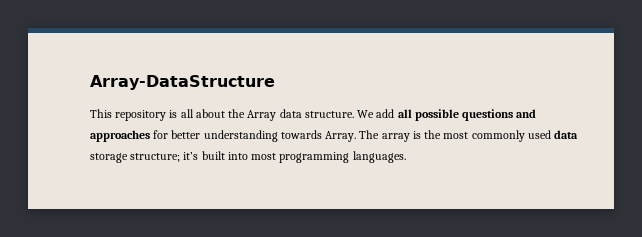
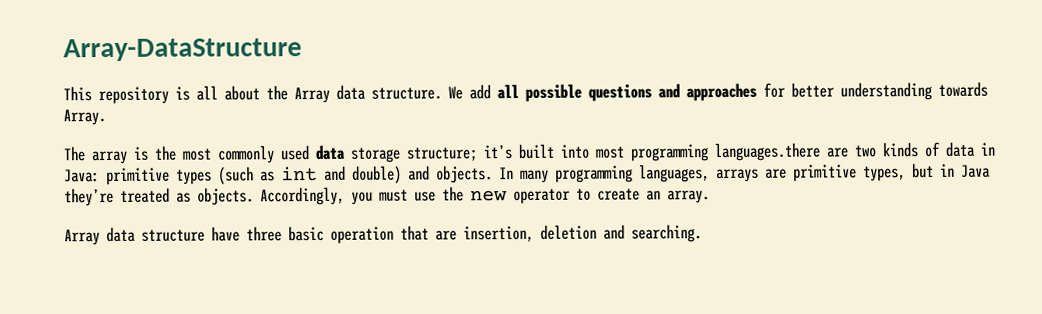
(357, 136) none -> (106, 117) //
[352,151,406,163] languages. -> [714,141,995,162] [64,162,991,186] [64,186,710,207] [64,224,702,246] languages.there are two kinds of data in Java: primitive types (such as int and double) and objects. In many programming languages, arrays are primitive types, but in Java they’re treated as objects. Accordingly, you must use the new operator to create an array. // Array data structure have three basic operation that are insertion, deletion and searching.

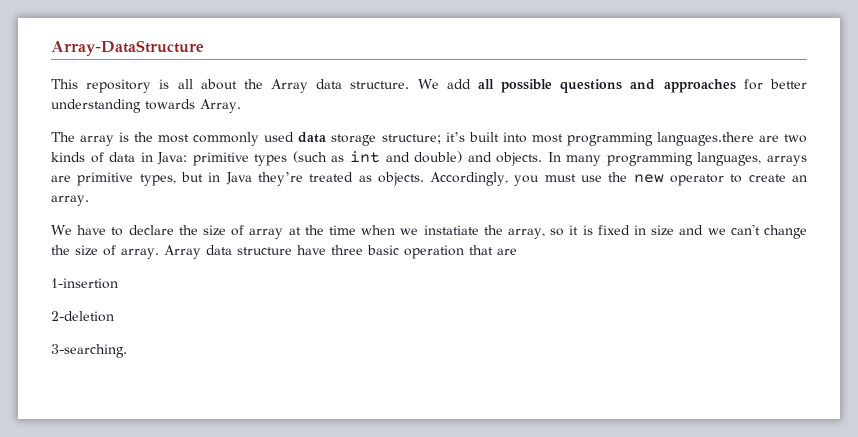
(710, 197) none -> [51,224,807,239] [51,245,159,259] We have to declare the size of array at the time when we instatiate the array, so it is fixed in size and we can't change the size of array.
[463,224,702,243] insertion, deletion and searching. -> [51,278,118,289] [51,311,114,322] [51,344,127,358] // 1-insertion // 2-deletion // 3-searching.

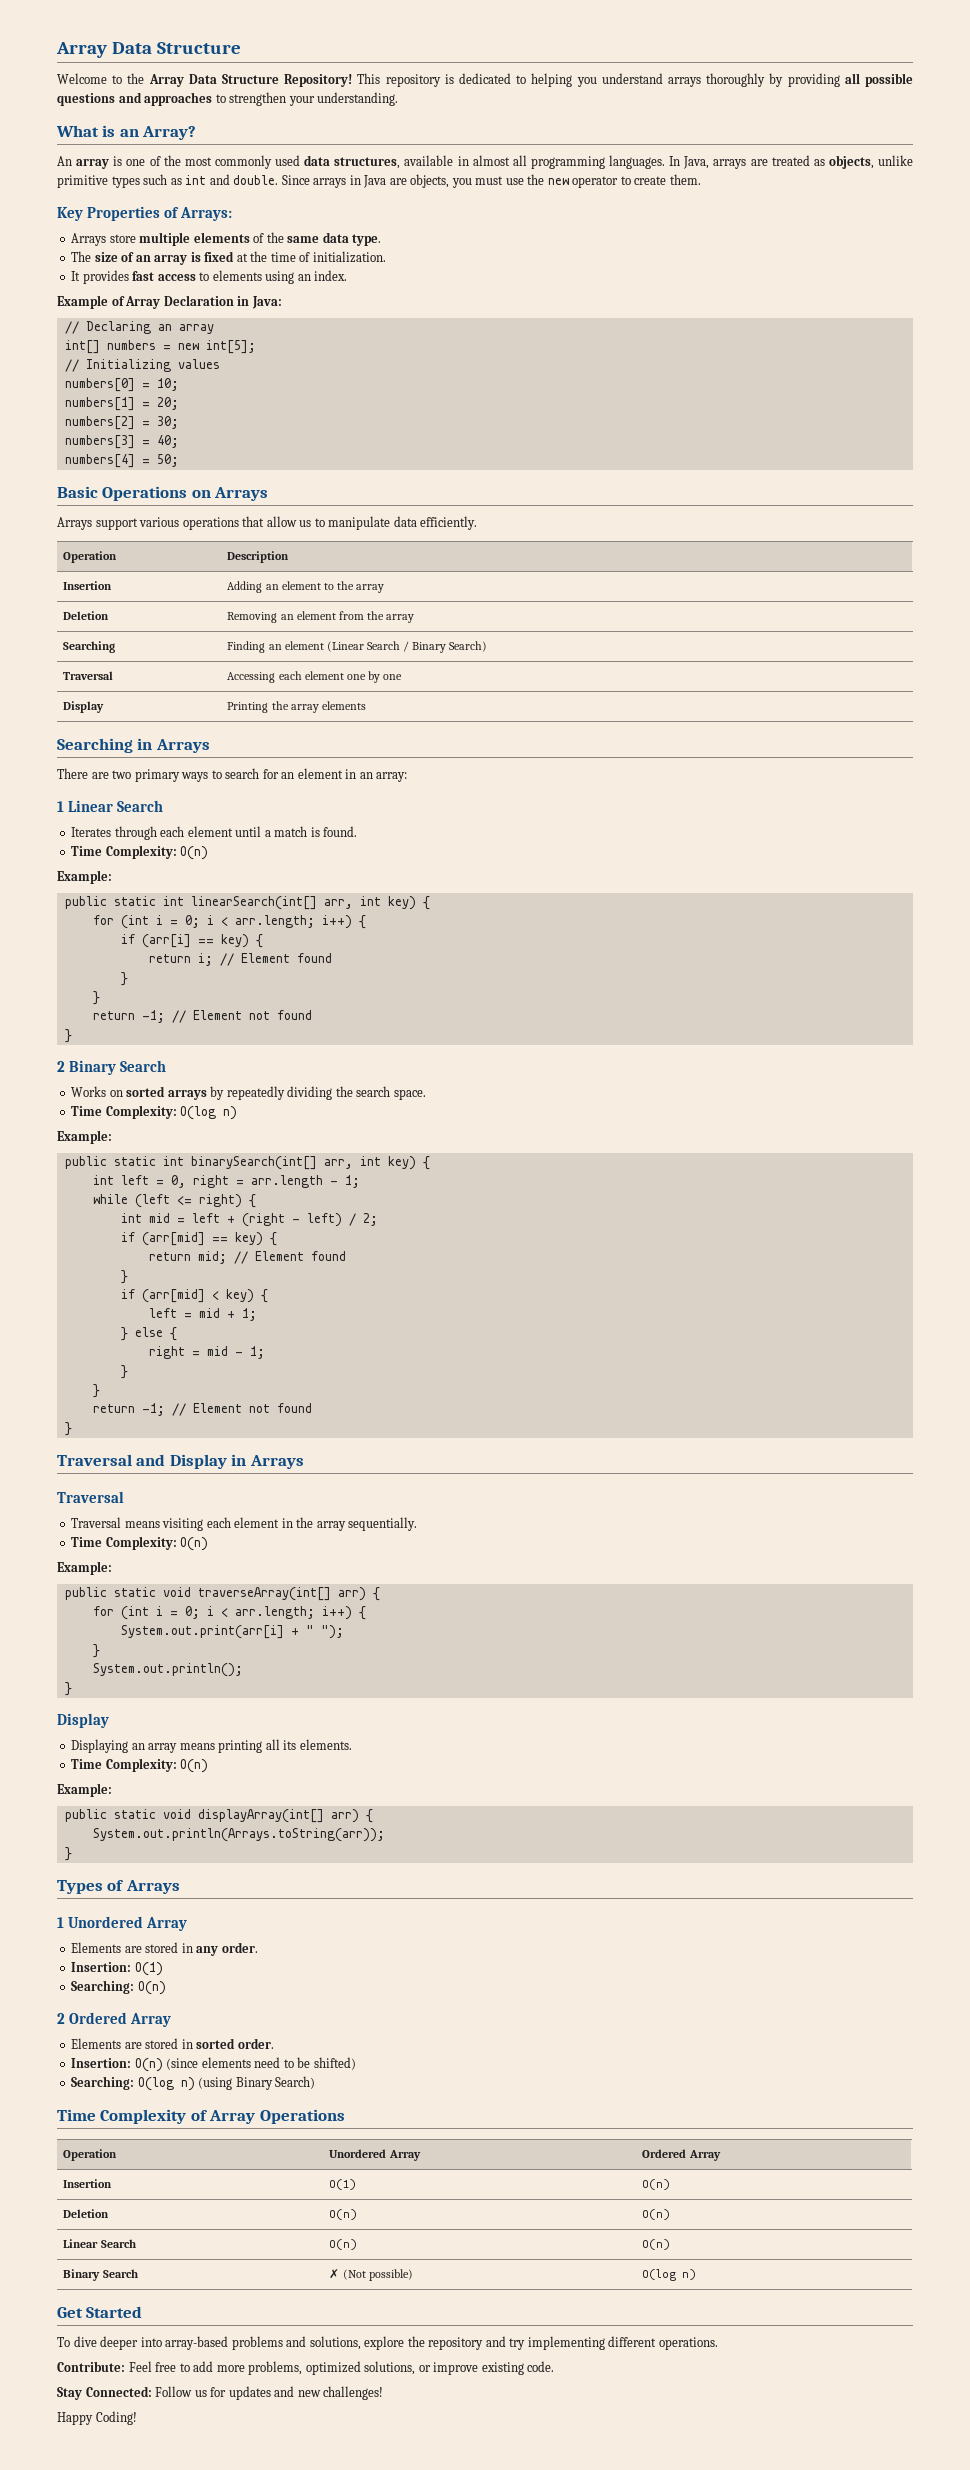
[51,40,204,56] [51,79,471,93] Array-DataStructure // This repository is all about the Array data structure. We add -> [56,42,241,58] [57,73,840,87] Array Data Structure // Welcome to the Array Data Structure Repository! This repository is dedicated to helping you understand arrays thoroughly by providing
[743,79,807,90] [51,99,241,113] [51,132,130,146] for better understanding towards Array. // The array is -> [215,92,399,106] [56,125,197,140] [57,156,161,169] to strengthen your understanding. // What is an Array? // An array is one of
[331,132,807,146] [51,152,188,165] storage structure; it’s built into most programming languages.there are two kinds of data in Java: -> [334,155,913,169] structures, available in almost all programming languages. In Java, arrays are treated as objects, unlike
[292,151,327,163] (such -> [143,174,168,185] such
[414,151,807,166] [51,172,509,186] double) and objects. In many programming languages, arrays are primitive types, but in Java they’re treated as objects. Accordingly, -> [233,174,450,188] double. Since arrays in Java are objects,
[792,175,808,182] [51,195,89,206] [51,224,807,239] [51,245,517,259] [51,278,118,289] [51,311,114,322] [51,344,127,358] an array. // We have to declare the size of array at the time when we instatiate the array, so it is fixed in size and we can't change the size of array. Array data structure have three basic operation that are // 1-insertion // 2-deletion // 3-searching. -> [669,174,701,185] [57,206,232,221] [71,232,382,246] [71,251,386,265] [71,270,348,284] [57,295,282,309] [64,321,214,334] [64,340,256,354] [64,359,220,372] [64,378,179,392] [64,397,179,411] [64,416,179,430] [64,435,179,449] [64,454,179,468] [57,486,269,501] [57,516,478,530] [63,551,118,563] [227,551,290,563] [63,581,113,590] [227,581,384,593] [63,611,110,620] [227,611,414,623] [63,641,116,653] [227,641,488,653] [63,671,114,680] [227,671,402,683] [63,701,105,713] [227,701,366,713] [57,738,210,753] [57,768,408,782] [57,800,163,812] [71,826,358,840] [71,845,209,860] [57,870,112,884] [64,896,430,910] [92,915,366,929] [120,934,263,948] [148,953,332,966] [120,972,128,986] [92,991,100,1005] [92,1010,312,1023] [64,1029,72,1043] [57,1060,166,1075] [71,1086,426,1100] [71,1105,238,1120] [57,1130,112,1144] [64,1156,430,1170] [92,1175,360,1188] [92,1194,256,1208] [120,1213,378,1227] [120,1232,277,1246] [148,1251,346,1264] [120,1270,128,1284] [120,1289,268,1303] [148,1308,257,1321] [120,1327,177,1341] [148,1346,265,1359] [120,1365,128,1379] [92,1384,100,1398] [92,1403,312,1416] [64,1422,72,1436] [57,1454,304,1469] [57,1491,124,1503] [71,1517,418,1531] [71,1536,209,1551] [57,1561,112,1575] [64,1587,380,1601] [92,1606,366,1620] [120,1625,344,1639] [92,1644,100,1658] [92,1663,243,1677] [64,1682,72,1696] [57,1713,109,1728] [71,1739,352,1753] [71,1758,209,1773] [57,1783,112,1797] [64,1809,373,1823] [92,1828,385,1842] [64,1847,72,1861] [57,1880,180,1894] [57,1916,187,1931] [71,1942,258,1956] [71,1962,163,1976] [71,1980,166,1995] [57,2012,171,2027] [71,2038,274,2049] [71,2057,356,2072] [71,2076,316,2091] [57,2109,345,2124] [63,2149,118,2161] [329,2149,421,2161] [642,2149,721,2161] [63,2179,113,2188] [329,2179,357,2190] [642,2179,671,2190] [63,2209,110,2218] [329,2209,358,2220] [642,2209,671,2220] [63,2239,136,2248] [329,2239,358,2250] [642,2239,671,2250] [63,2269,138,2281] [329,2269,413,2281] [642,2269,697,2281] [57,2306,143,2318] [57,2336,718,2350] [57,2361,555,2375] [57,2386,384,2400] [57,2411,137,2425] them. // Key Properties of Arrays: // Arrays store multiple elements of the same data type. // The size of an array is fixed at the time of initialization. // It provides fast access to elements using an index. // Example of Array Declaration in Java: // // Declaring an array // int[] numbers = new int[5]; // // Initializing values // numbers[0] = 10; // numbers[1] = 20; // numbers[2] = 30; // numbers[3] = 40; // numbers[4] = 50; // Basic Operations on Arrays // Arrays support various operations that allow us to manipulate data efficiently. // Operation | Description // Insertion | Adding an element to the array // Deletion | Removing an element from the array // Searching | Finding an element (Linear Search / Binary Search) // Traversal | Accessing each element one by one // Display | Printing the array elements // Searching in Arrays // There are two primary ways to search for an element in an array: // 1 Linear Search // Iterates through each element until a match is found. // Time Complexity: O(n) // Example: // public static int linearSearch(int[] arr, int key) { // for (int i = 0; i < arr.length; i++) { // if (arr[i] == key) { // return i; // Element found // } // } // return -1; // Element not found // } // 2 Binary Search // Works on sorted arrays by repeatedly dividing the search space. // Time Complexity: O(log n) // Example: // public static int binarySearch(int[] arr, int key) { // int left = 0, right = arr.length - 1; // while (left <= right) { // int mid = left + (right - left) / 2; // if (arr[mid] == key) { // return mid; // Element found // } // if (arr[mid] < key) { // left = mid + 1; // } else { // right = mid - 1; // } // } // return -1; // Element not found // } // Traversal and Display in Arrays // Traversal // Traversal means visiting each element in the array sequentially. // Time Complexity: O(n) // Example: // public static void traverseArray(int[] arr) { // for (int i = 0; i < arr.length; i++) { // System.out.print(arr[i] + " "); // } // System.out.println(); // } // Display // Displaying an array means printing all its elements. // Time Complexity: O(n) // Example: // public static void displayArray(int[] arr) { // System.out.println(Arrays.toString(arr)); // } // Types of Arrays // 1 Unordered Array // Elements are stored in any order. // Insertion: O(1) // Searching: O(n) // 2 Ordered Array // Elements are stored in sorted order. // Insertion: O(n) (since elements need to be shifted) // Searching: O(log n) (using Binary Search) // Time Complexity of Array Operations // Operation | Unordered Array | Ordered Array // Insertion | O(1) | O(n) // Deletion | O(n) | O(n) // Linear Search | O(n) | O(n) // Binary Search | ✗ (Not possible) | O(log n) // Get Started // To dive deeper into array-based problems and solutions, explore the repository and try implementing different operations. // Contribute: Feel free to add more problems, optimized solutions, or improve existing code. // Stay Connected: Follow us for updates and new challenges! // Happy Coding!

